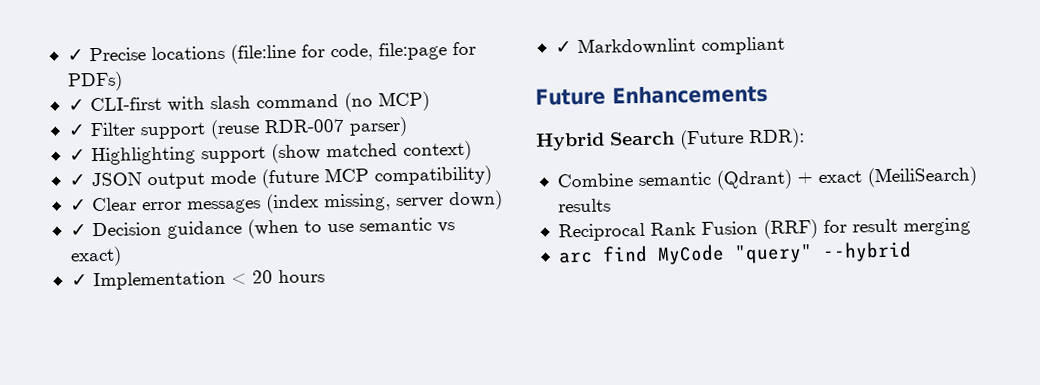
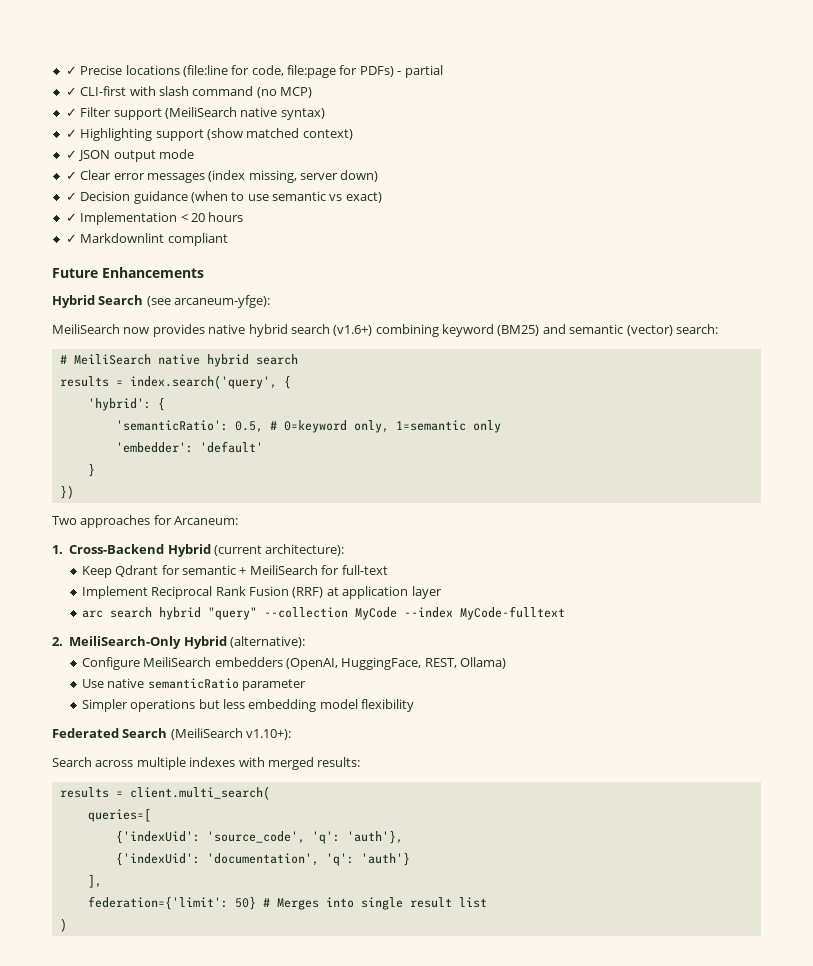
(123, 81) none -> [397,65,443,78] - partial
[209,116,408,140] (reuse RDR-007 parser) -> [164,107,325,120] (MeiliSearch native syntax)
[260,165,492,189] (future MCP compatibility) -> (194, 154) none
[679,128,805,150] [556,166,977,190] [557,198,611,213] [557,217,971,242] [557,241,912,265] (Future RDR): // Combine semantic (Qdrant) + exact (MeiliSearch) results // Reciprocal Rank Fusion (RRF) for result merging // arc find MyCode "query" --hybrid -> [146,295,271,308] [52,324,718,337] [59,354,298,367] [59,375,291,389] [87,397,165,411] [115,420,501,433] [115,441,263,453] [87,463,95,477] [59,485,74,499] [52,515,239,528] [52,544,345,557] [81,565,388,578] [81,586,442,599] [81,606,565,620] [52,636,305,649] [81,657,507,670] [81,678,307,691] [81,699,415,712] [52,728,292,740] [52,757,361,770] [59,786,270,800] [87,808,151,822] [115,830,403,844] [115,852,410,866] [87,874,102,888] [87,896,487,910] [59,918,67,932] (see arcaneum-yfge): // MeiliSearch now provides native hybrid search (v1.6+) combining keyword (BM25) and semantic (vector) search: // # MeiliSearch native hybrid search // results = index.search('query', { // 'hybrid': { // 'semanticRatio': 0.5, # 0=keyword only, 1=semantic only // 'embedder': 'default' // } // }) // Two approaches for Arcaneum: // 1. Cross-Backend Hybrid (current architecture): // Keep Qdrant for semantic + MeiliSearch for full-text // Implement Reciprocal Rank Fusion (RRF) at application layer // arc search hybrid "query" --collection MyCode --index MyCode-fulltext // 2. MeiliSearch-Only Hybrid (alternative): // Configure MeiliSearch embedders (OpenAI, HuggingFace, REST, Ollama) // Use native semanticRatio parameter // Simpler operations but less embedding model flexibility // Federated Search (MeiliSearch v1.10+): // Search across multiple indexes with merged results: // results = client.multi_search( // queries=[ // {'indexUid': 'source_code', 'q': 'auth'}, // {'indexUid': 'documentation', 'q': 'auth'} // ], // federation={'limit': 50} # Merges into single result list // )

